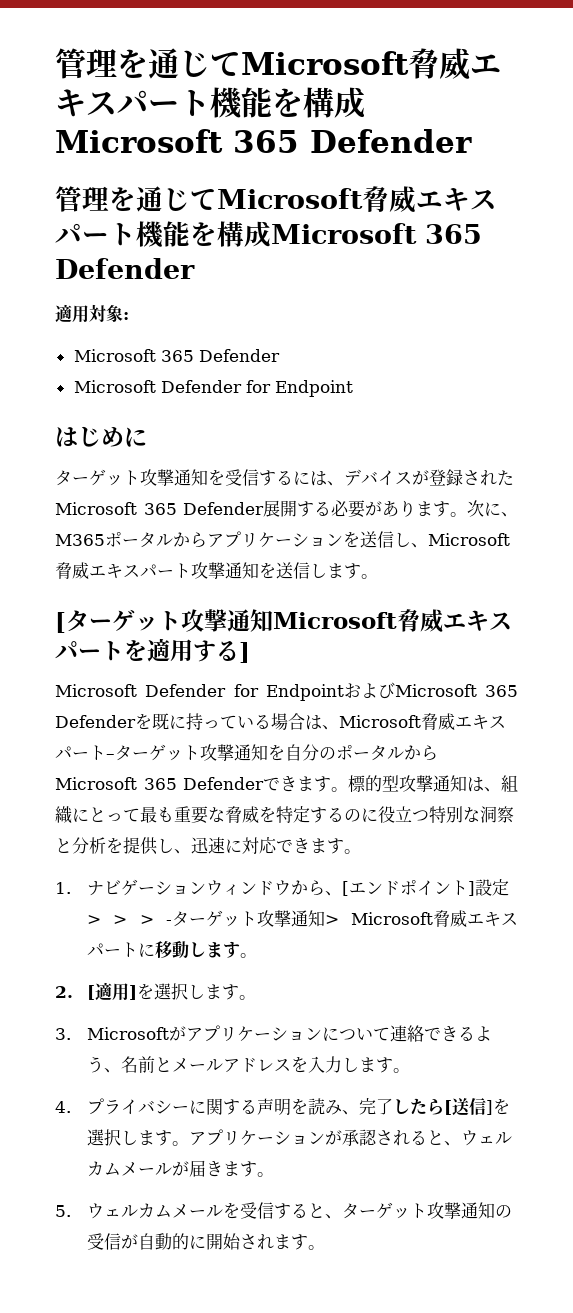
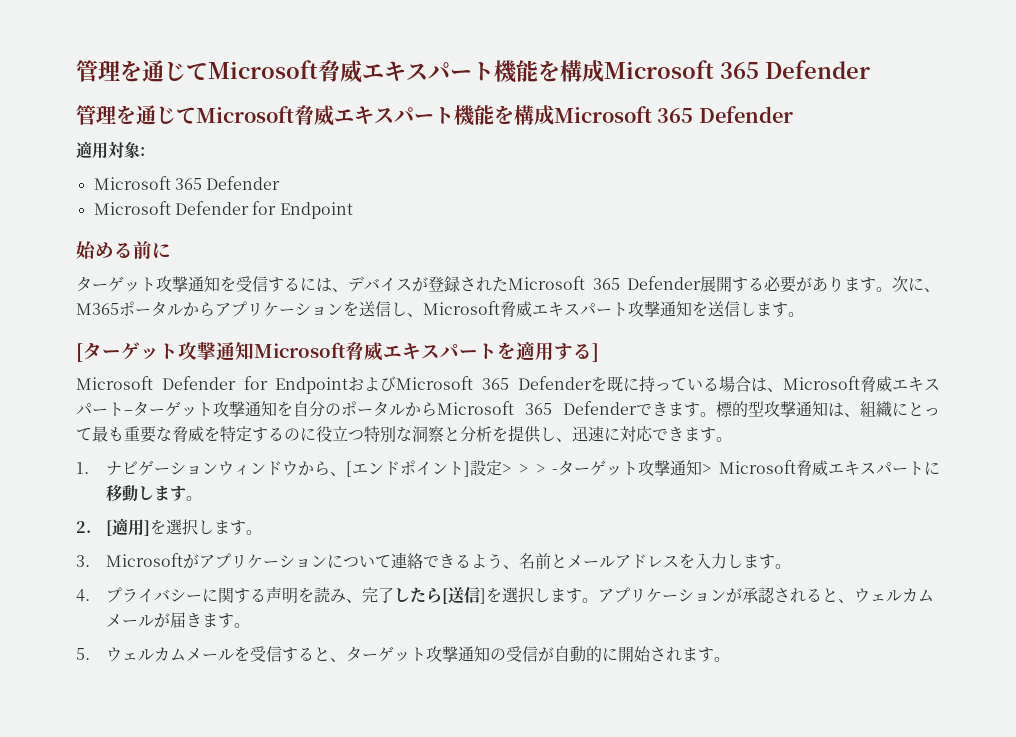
[55,426,124,447] はじめ -> [76,241,152,259] 始める前

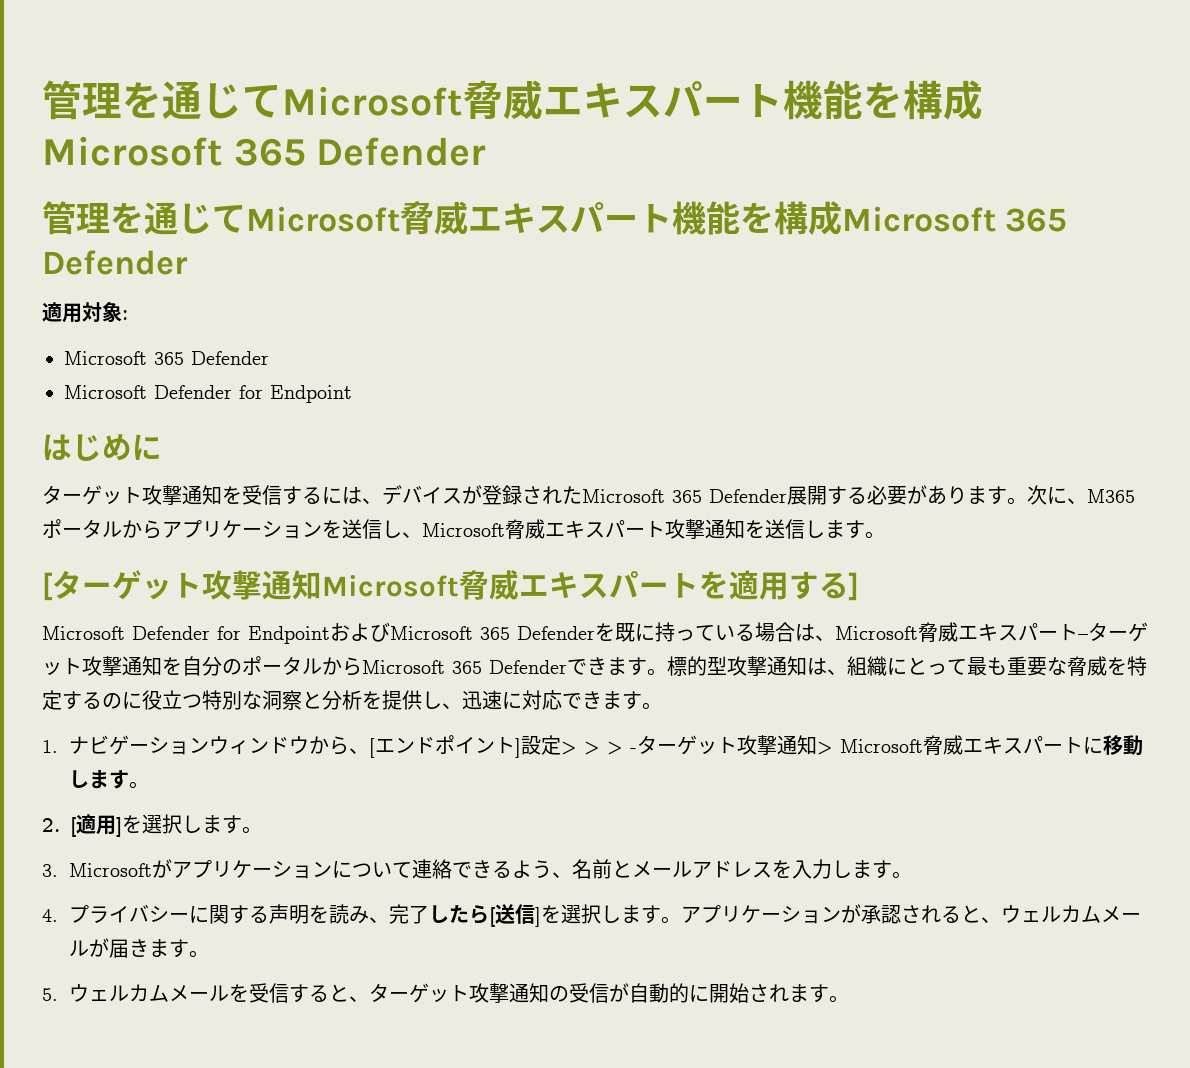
[76,241,152,259] 始める前 -> [42,434,132,461] はじめ

